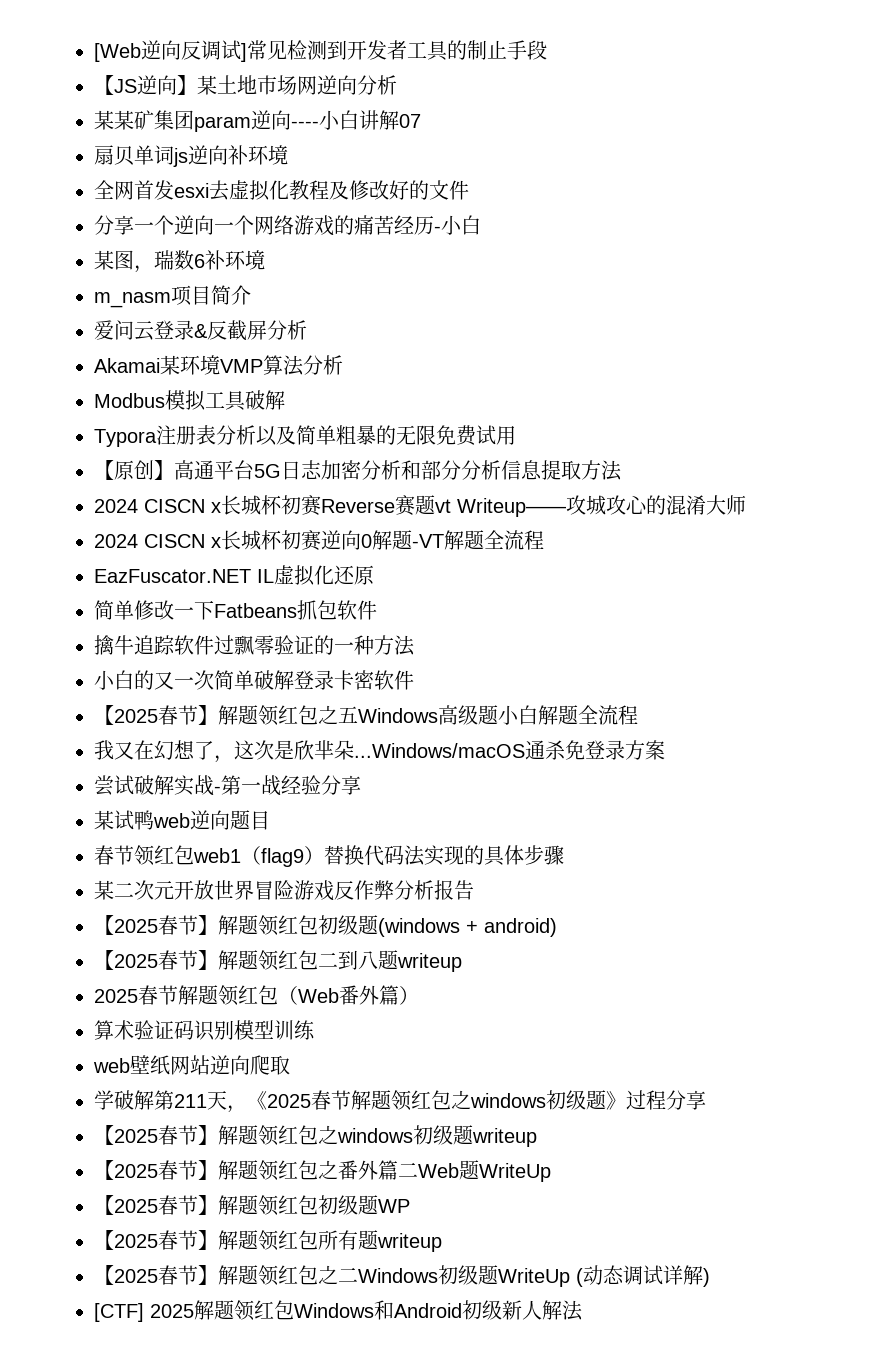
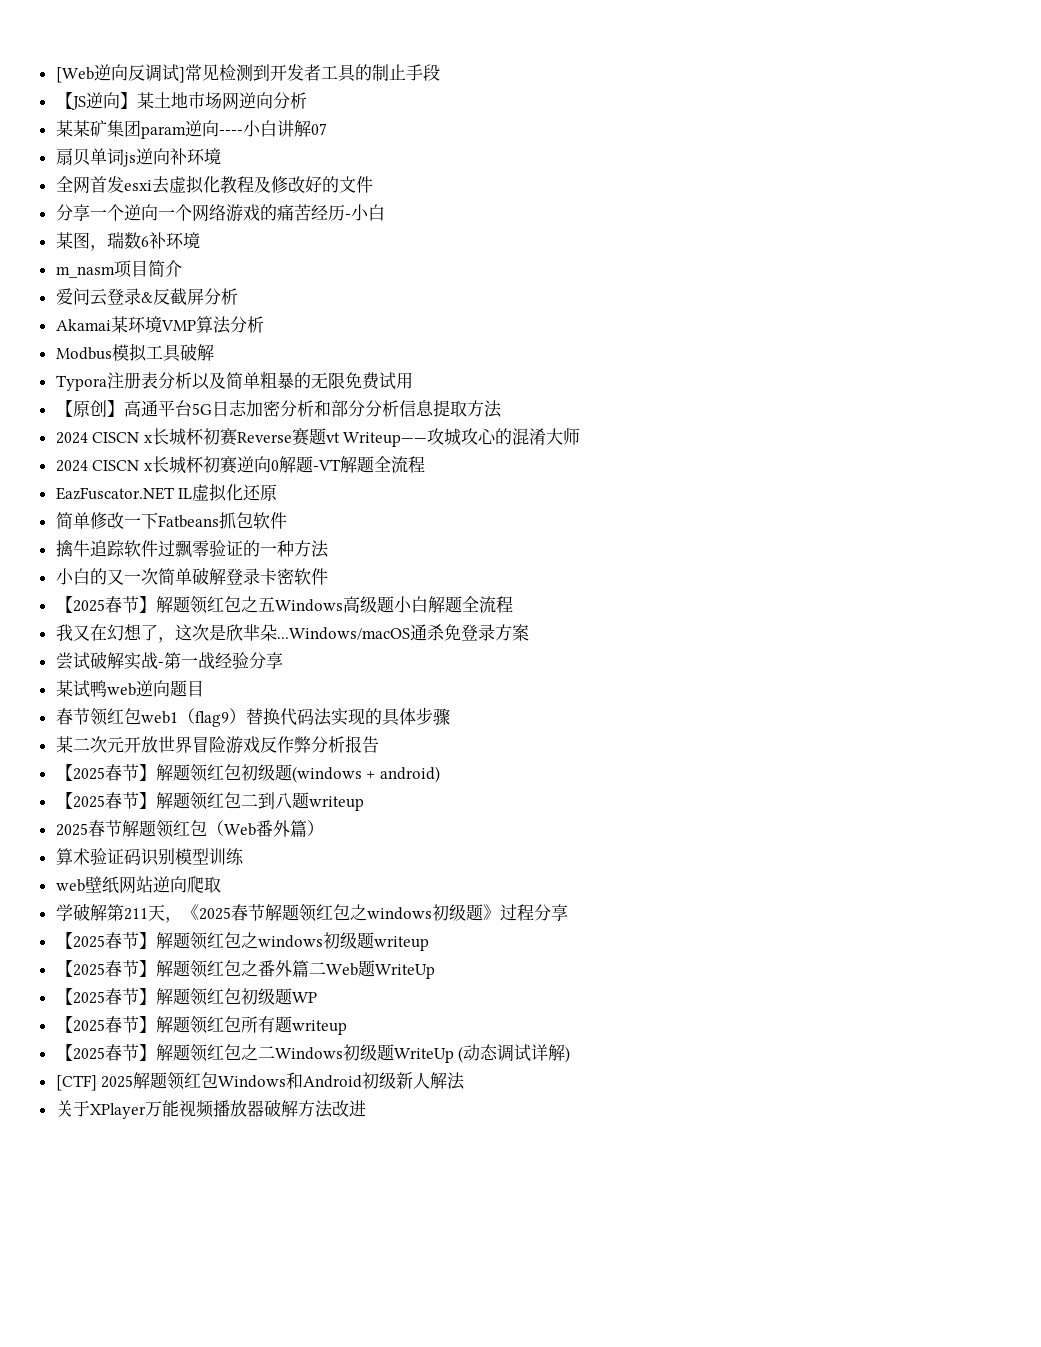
(583, 1310) none -> [55,1099,366,1119] // 关于XPlayer万能视频播放器破解方法改进

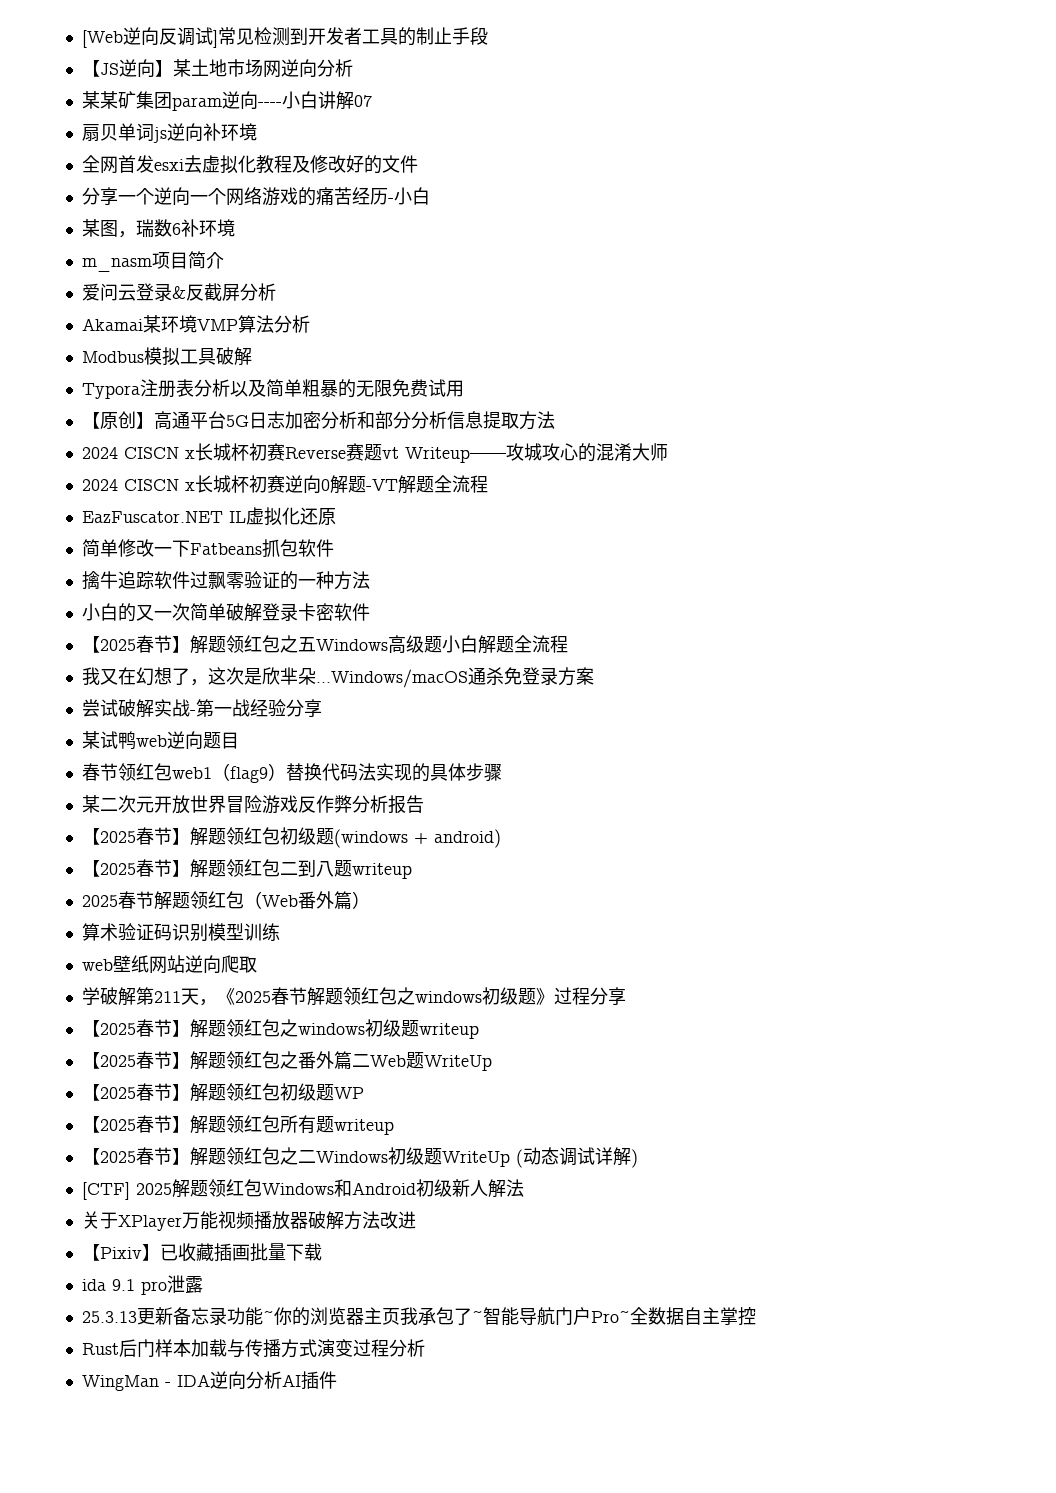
(366, 1108) none -> [81,1243,322,1262] [81,1275,203,1295] [81,1307,756,1326] [81,1339,425,1358] [81,1371,337,1391] // 【Pixiv】已收藏插画批量下载 // ida 9.1 pro泄露 // 25.3.13更新备忘录功能~你的浏览器主页我承包了~智能导航门户Pro~全数据自主掌控 // Rust后门样本加载与传播方式演变过程分析 // WingMan - IDA逆向分析AI插件

